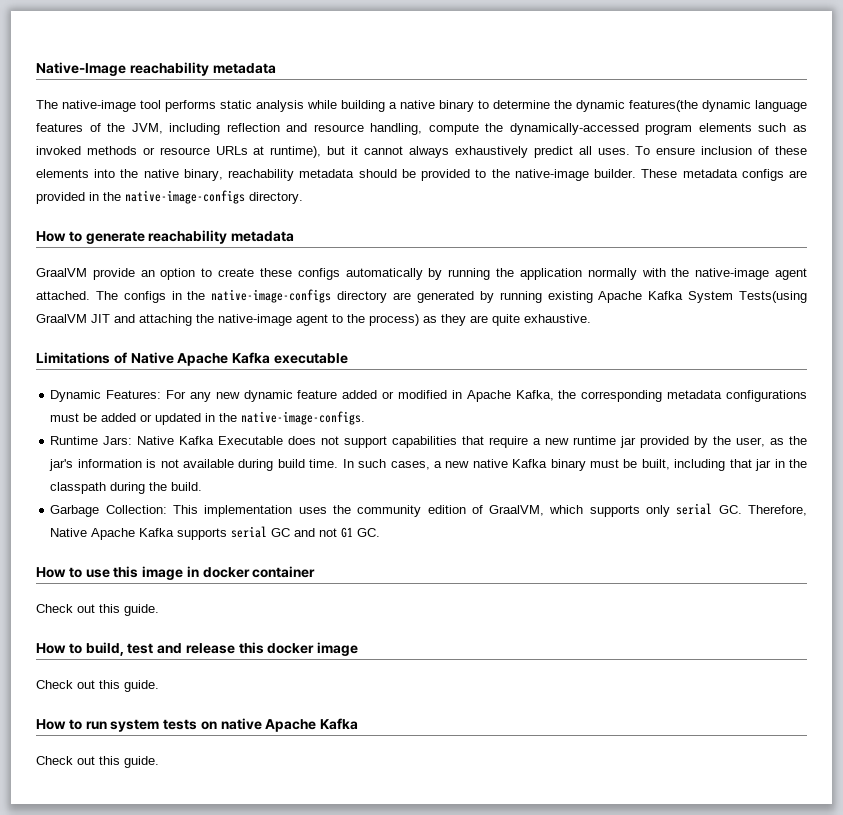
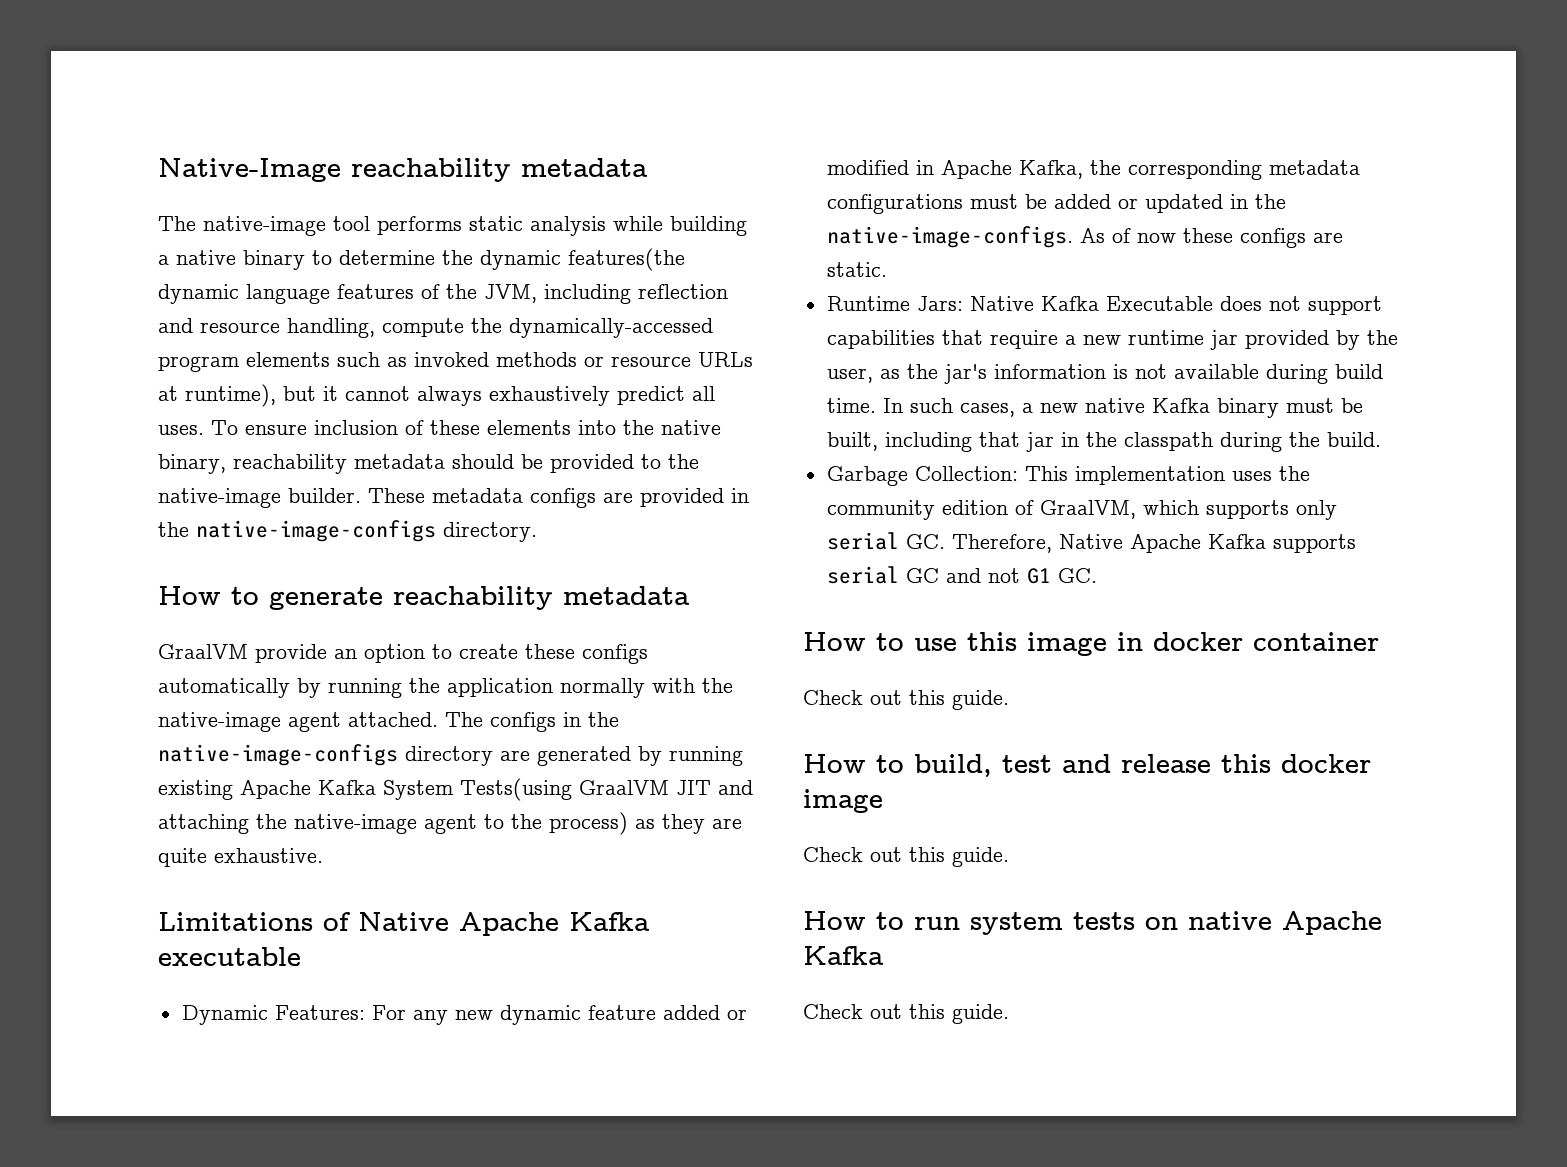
(366, 418) none -> [1079,228,1343,248] [826,262,887,277] As of now these configs are static.

